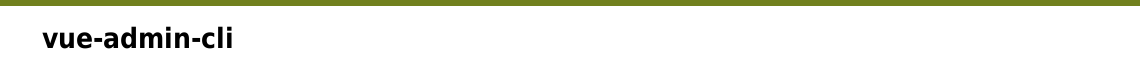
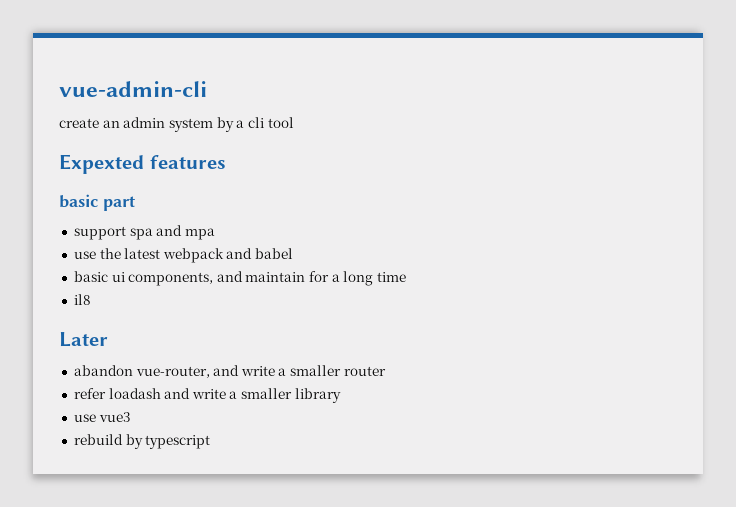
(234, 37) none -> [59,117,294,132] [59,154,226,174] [59,194,135,211] [73,225,215,240] [73,248,294,263] [73,271,407,286] [73,294,91,305] [59,332,108,347] [73,365,386,378] [73,388,341,403] [73,412,131,422] [73,434,211,449] // create an admin system by a cli tool // Expexted features // basic part // support spa and mpa // use the latest webpack and babel // basic ui components, and maintain for a long time // il8 // Later // abandon vue-router, and write a smaller router // refer loadash and write a smaller library // use vue3 // rebuild by typescript

